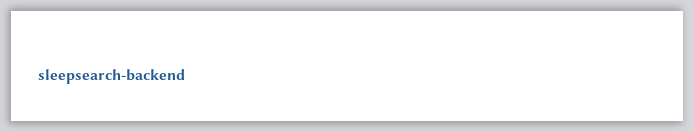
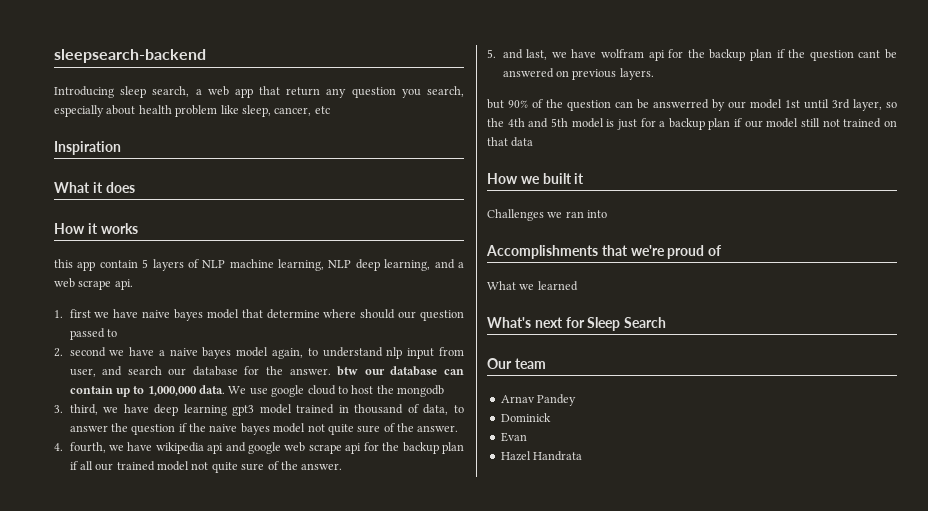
(185, 76) none -> [54,86,465,98] [54,105,330,117] [54,141,121,155] [54,182,135,193] [54,223,138,234] [54,259,464,271] [54,278,133,290] [54,309,465,321] [69,328,117,340] [54,347,465,359] [69,366,464,377] [69,385,444,397] [54,404,465,416] [69,423,459,435] [54,442,464,454] [69,461,343,473] [487,49,898,61] [502,68,654,80] [487,99,897,111] [487,118,897,130] [487,137,534,147] [487,173,585,184] [487,209,608,221] [486,245,722,259] [487,281,578,291] [487,317,667,331] [487,358,546,369] [500,394,577,406] [500,413,551,422] [500,432,527,442] [500,451,583,461] // Introducing sleep search, a web app that return any question you search, especially about health problem like sleep, cancer, etc // Inspiration // What it does // How it works // this app contain 5 layers of NLP machine learning, NLP deep learning, and a web scrape api. // 1. first we have naive bayes model that determine where should our question passed to // 2. second we have a naive bayes model again, to understand nlp input from user, and search our database for the answer. btw our database can contain up to 1,000,000 data. We use google cloud to host the mongodb // 3. third, we have deep learning gpt3 model trained in thousand of data, to answer the question if the naive bayes model not quite sure of the answer. // 4. fourth, we have wikipedia api and google web scrape api for the backup plan if all our trained model not quite sure of the answer. // 5. and last, we have wolfram api for the backup plan if the question cant be answered on previous layers. // but 90% of the question can be answerred by our model 1st until 3rd layer, so the 4th and 5th model is just for a backup plan if our model still not trained on that data // How we built it // Challenges we ran into // Accomplishments that we're proud of // What we learned // What's next for Sleep Search // Our team // Arnav Pandey // Dominick // Evan // Hazel Handrata

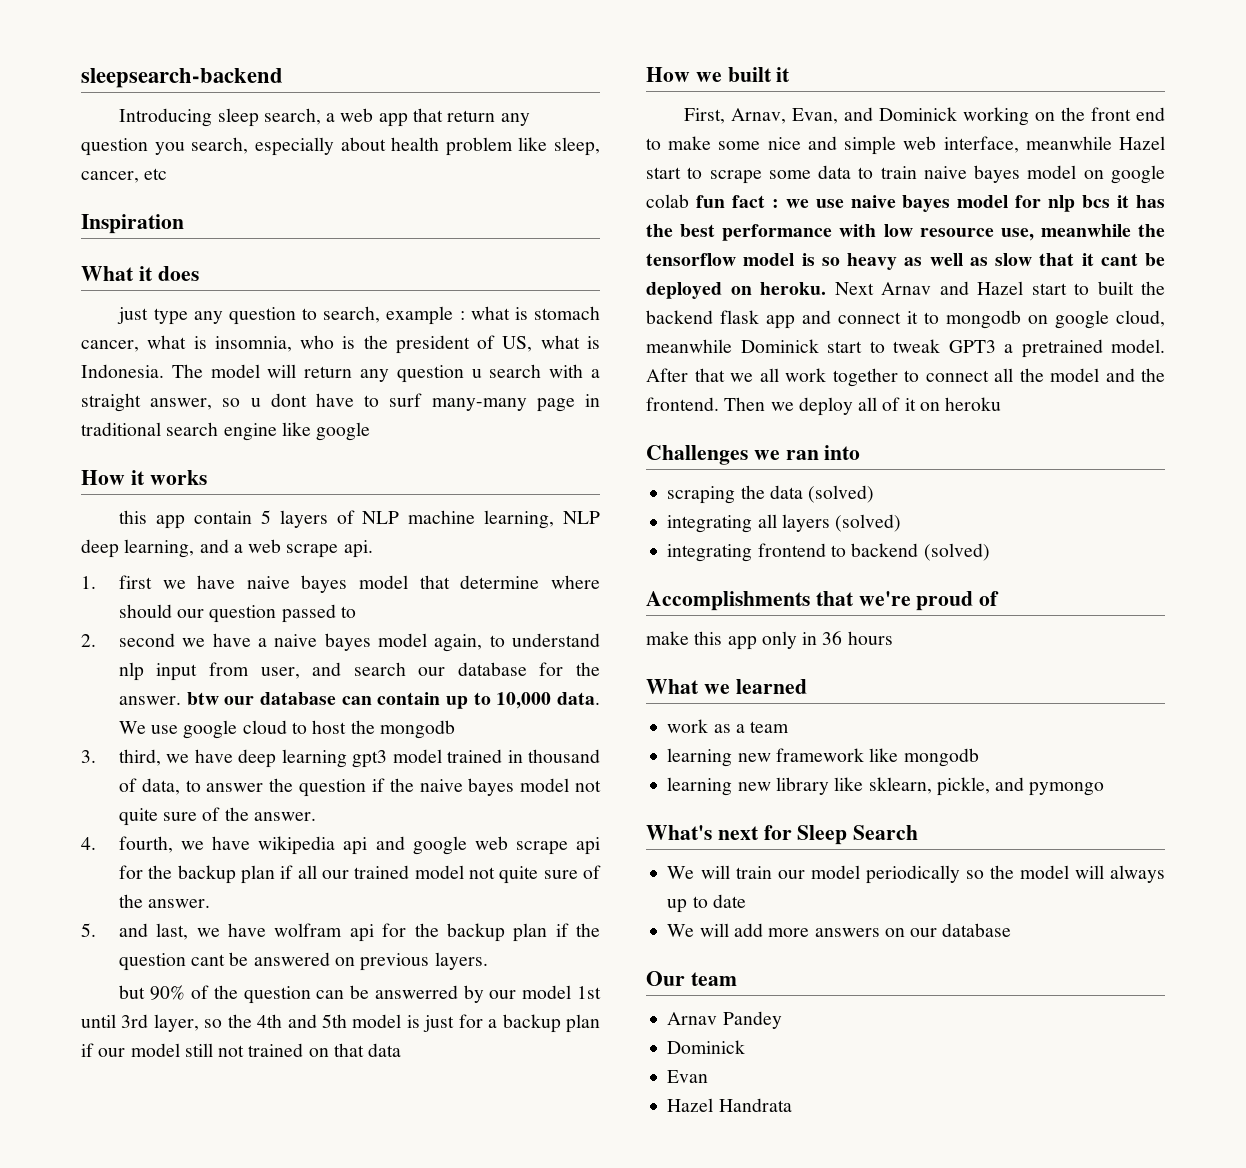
(135, 187) none -> [117,306,600,325] [81,335,600,354] [81,364,601,383] [81,393,600,412] [81,422,371,441] // just type any question to search, example : what is stomach cancer, what is insomnia, who is the president of US, what is Indonesia. The model will return any question u search with a straight answer, so u dont have to surf many-many page in traditional search engine like google
[147,386,197,396] 1,000,000 -> [496,692,552,709] 10,000
[487,209,608,221] Challenges we ran into -> [684,107,1165,126] [646,136,1165,155] [646,165,1165,184] [646,194,1165,212] [646,224,1165,241] [646,253,1165,270] [646,281,1165,299] [646,310,1165,329] [646,339,1165,358] [646,368,1165,387] [646,397,1002,416] [646,445,861,465] [667,485,875,504] [667,514,902,533] [667,543,990,562] First, Arnav, Evan, and Dominick working on the front end to make some nice and simple web interface, meanwhile Hazel start to scrape some data to train naive bayes model on google colab fun fact : we use naive bayes model for nlp bcs it has the best performance with low resource use, meanwhile the tensorflow model is so heavy as well as slow that it cant be deployed on heroku. Next Arnav and Hazel start to built the backend flask app and connect it to mongodb on google cloud, meanwhile Dominick start to tweak GPT3 a pretrained model. After that we all work together to connect all the model and the frontend. Then we deploy all of it on heroku // Challenges we ran into // scraping the data (solved) // integrating all layers (solved) // integrating frontend to backend (solved)
[487,281,578,291] What we learned -> [646,631,893,650] [646,679,807,694] [667,719,790,733] [667,748,979,767] [667,777,1105,796] make this app only in 36 hours // What we learned // work as a team // learning new framework like mongodb // learning new library like sklearn, pickle, and pymongo
(667, 322) none -> [667,865,1165,884] [667,894,746,913] [667,923,1012,937] // We will train our model periodically so the model will always up to date // We will add more answers on our database

